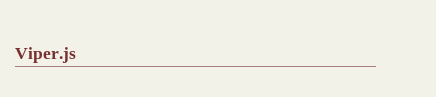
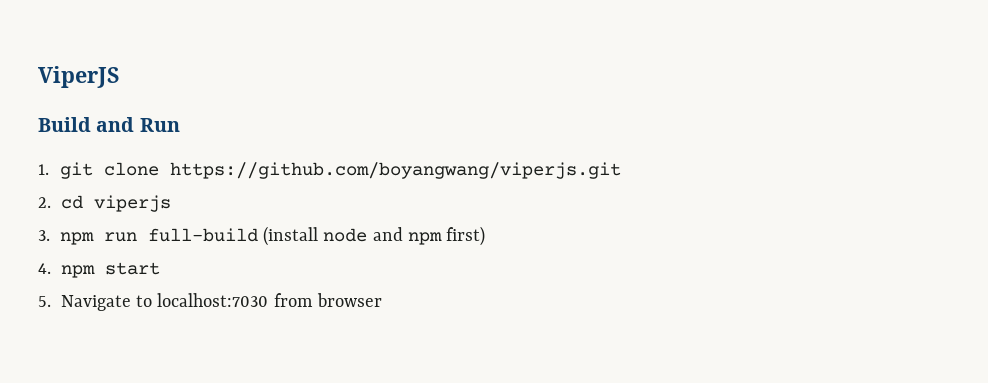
[15,47,76,63] Viper.js -> [38,66,120,88] [38,117,180,132] [38,162,621,179] [38,195,171,212] [38,226,486,246] [38,262,160,278] [38,293,382,311] ViperJS // Build and Run // 1. git clone https://github.com/boyangwang/viperjs.git // 2. cd viperjs // 3. npm run full-build (install node and npm first) // 4. npm start // 5. Navigate to localhost:7030 from browser

